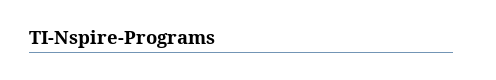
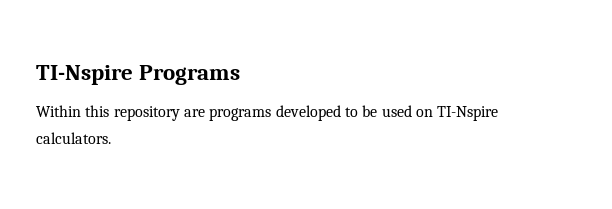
[29,30,215,48] TI-Nspire-Programs -> [36,65,241,85] [36,105,499,121] [36,132,111,144] TI-Nspire Programs // Within this repository are programs developed to be used on TI-Nspire calculators.

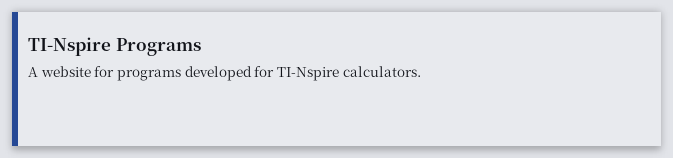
[36,105,433,121] Within this repository are programs developed to be used on -> [28,66,275,81] A website for programs developed for

